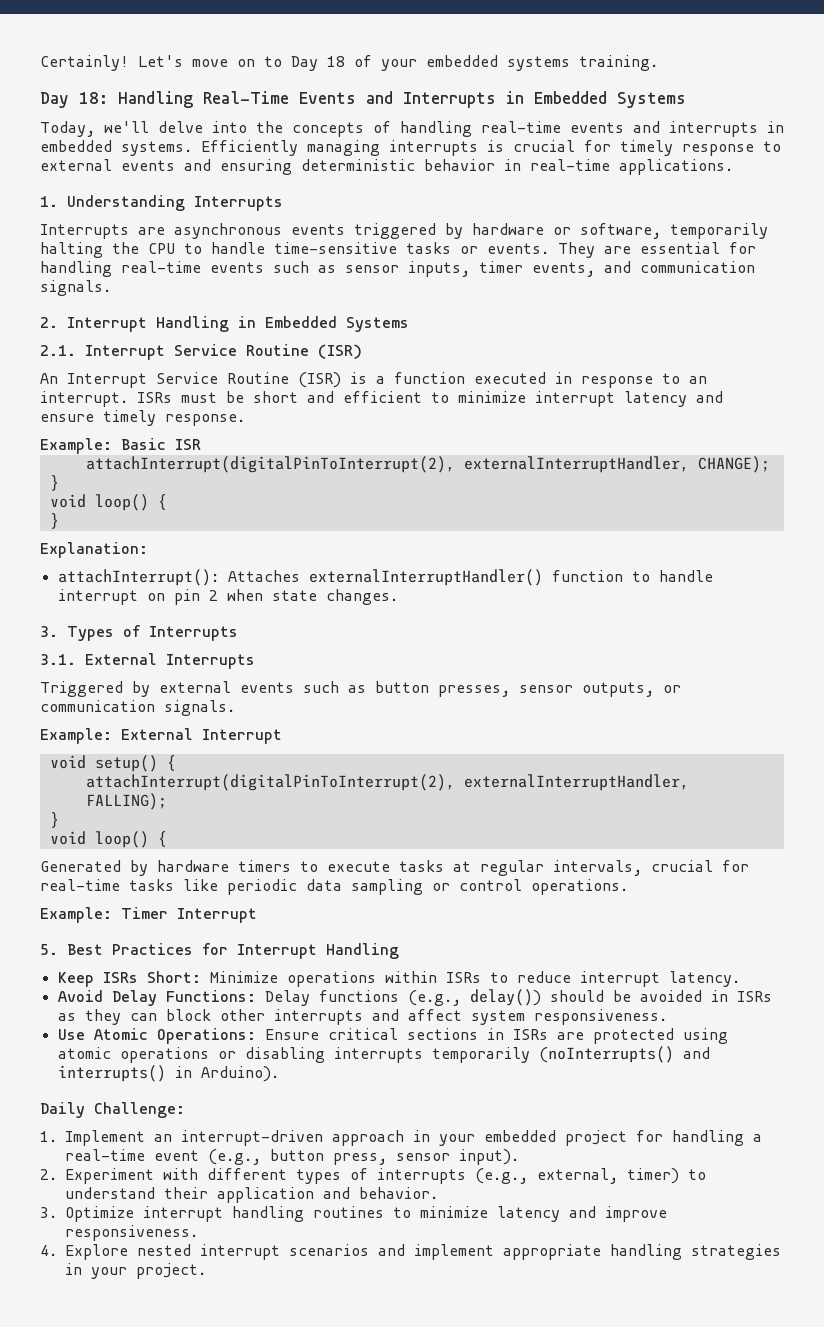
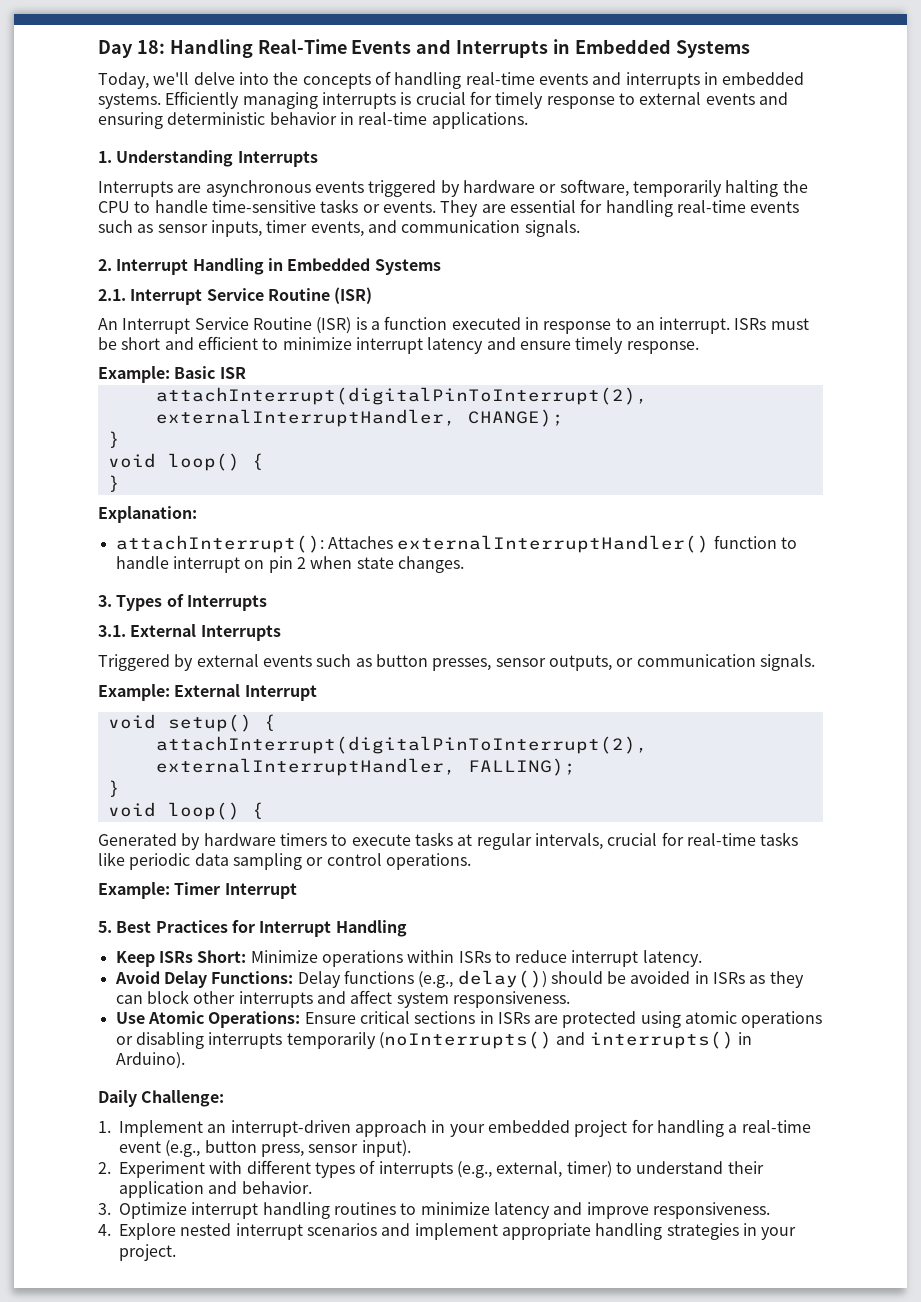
[40,55,658,71] Certainly! Let's move on to Day 18 of your embedded systems training. // -> (98, 49) none

